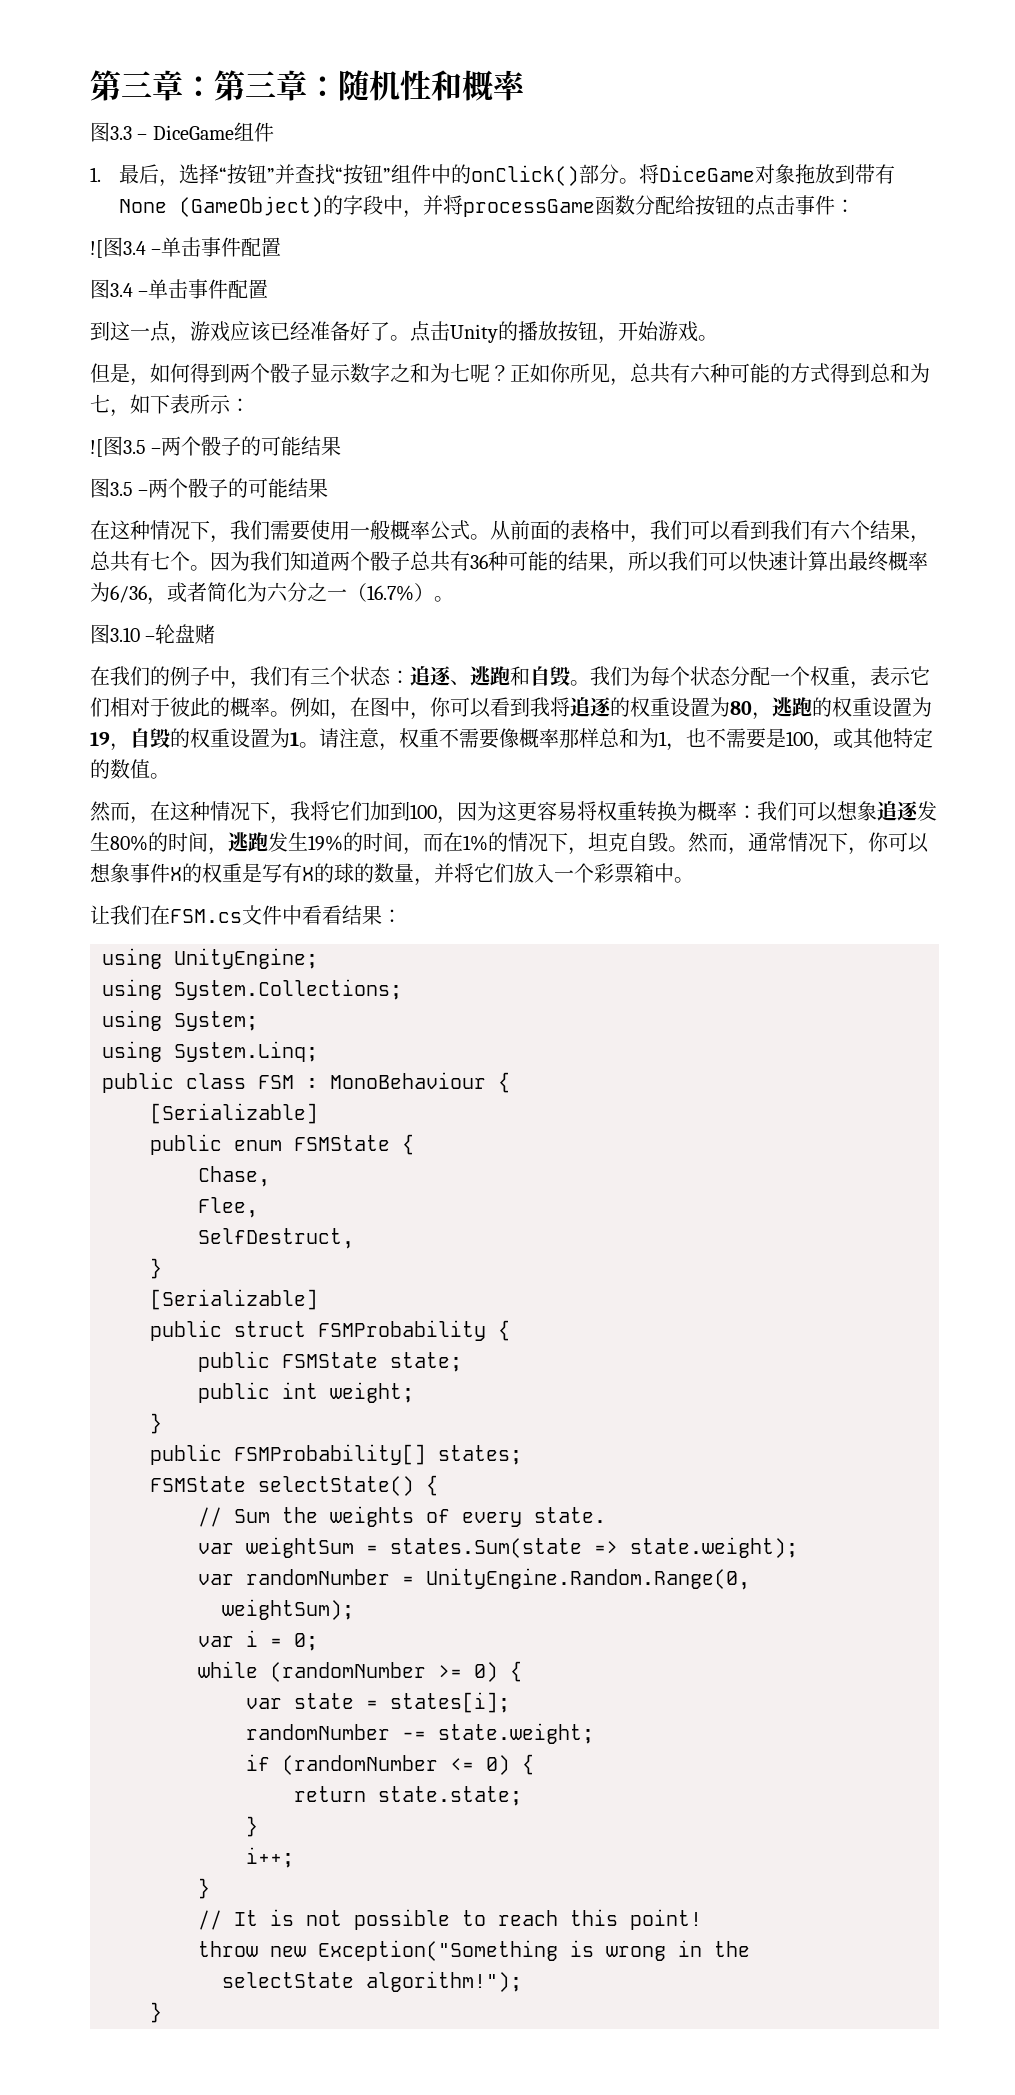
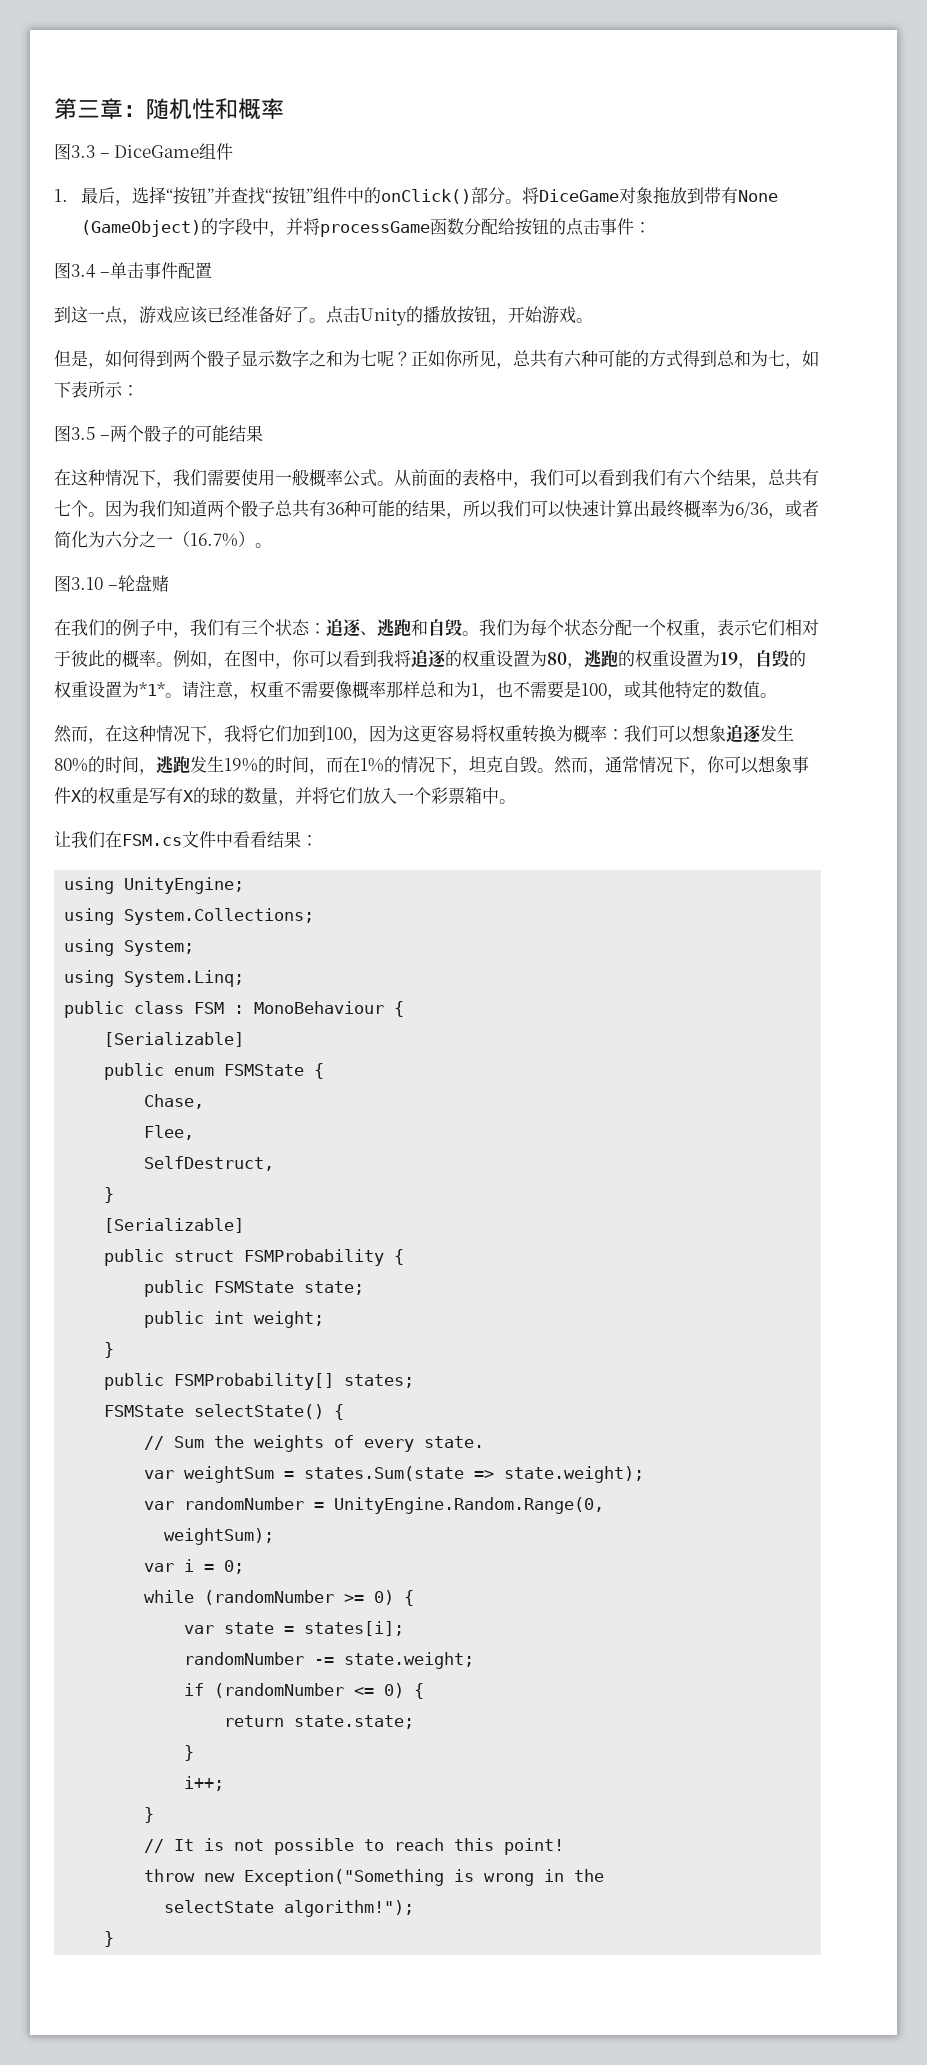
[90,70,338,101] 第三章：第三章： -> [54,98,146,120] 第三章：
[90,237,282,258] // ![图3.4 –单击事件配置 -> (651, 227) none
[90,436,342,457] // ![图3.5 –两个骰子的可能结果 -> (139, 390) none
[290,732,299,746] 1 -> [139,682,165,696] *1*

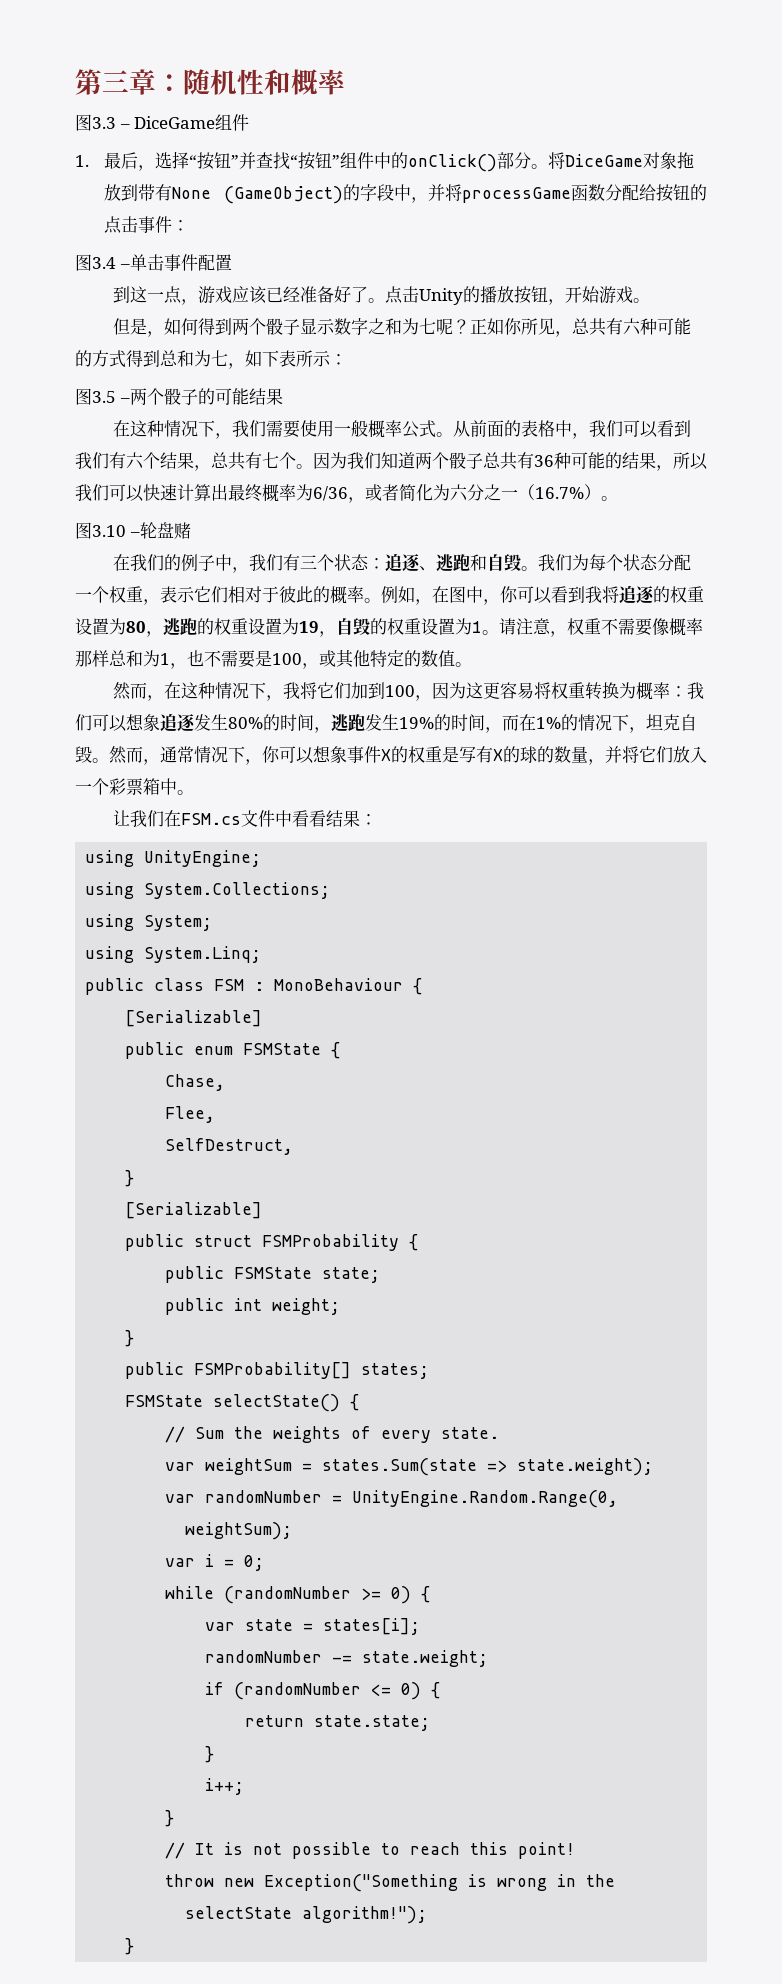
[139,682,165,696] *1* -> [472,621,482,633] 1

